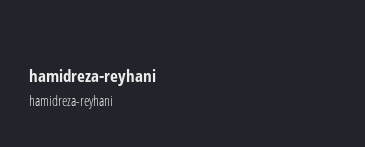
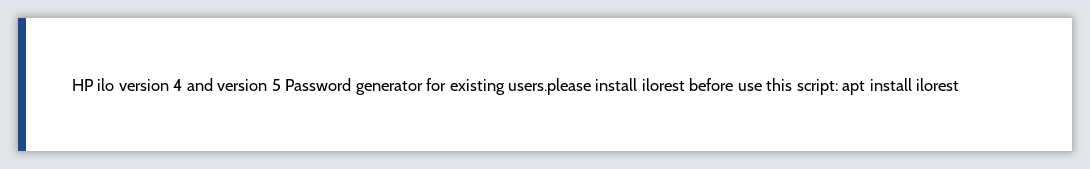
[29,69,156,86] [29,95,113,109] hamidreza-reyhani // hamidreza-reyhani -> [72,78,960,95] HP ilo version 4 and version 5 Password generator for existing users.please install ilorest before use this script: apt install ilorest

